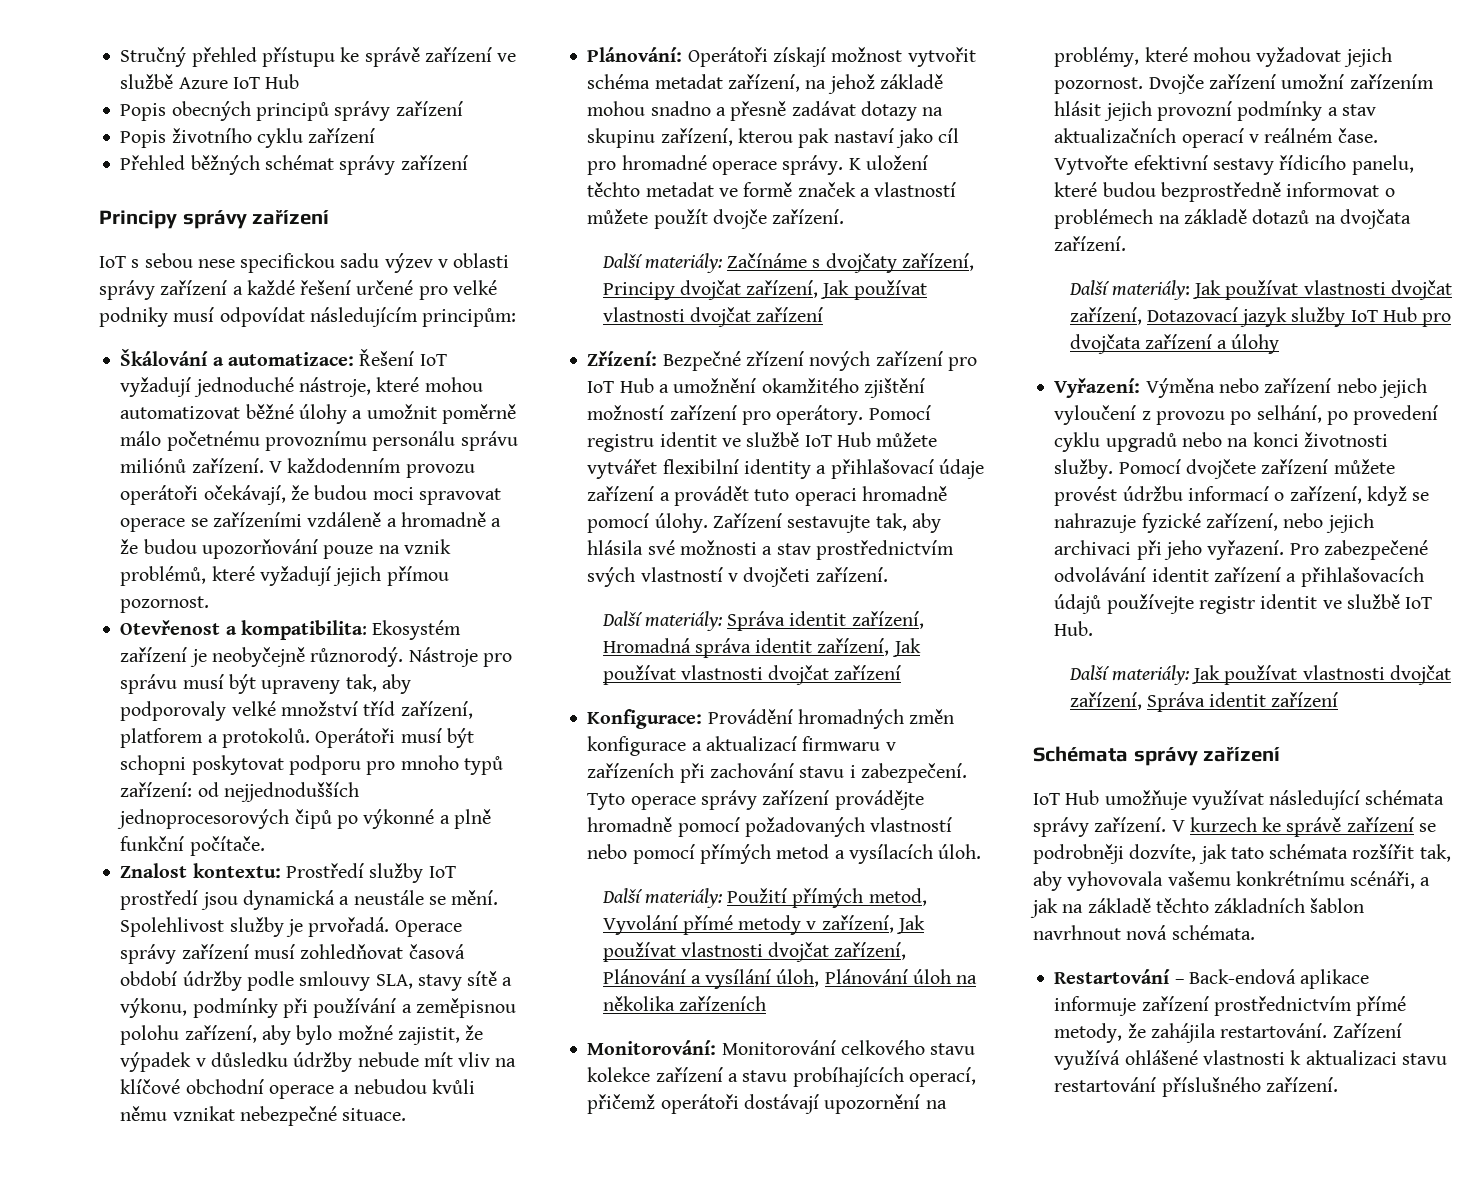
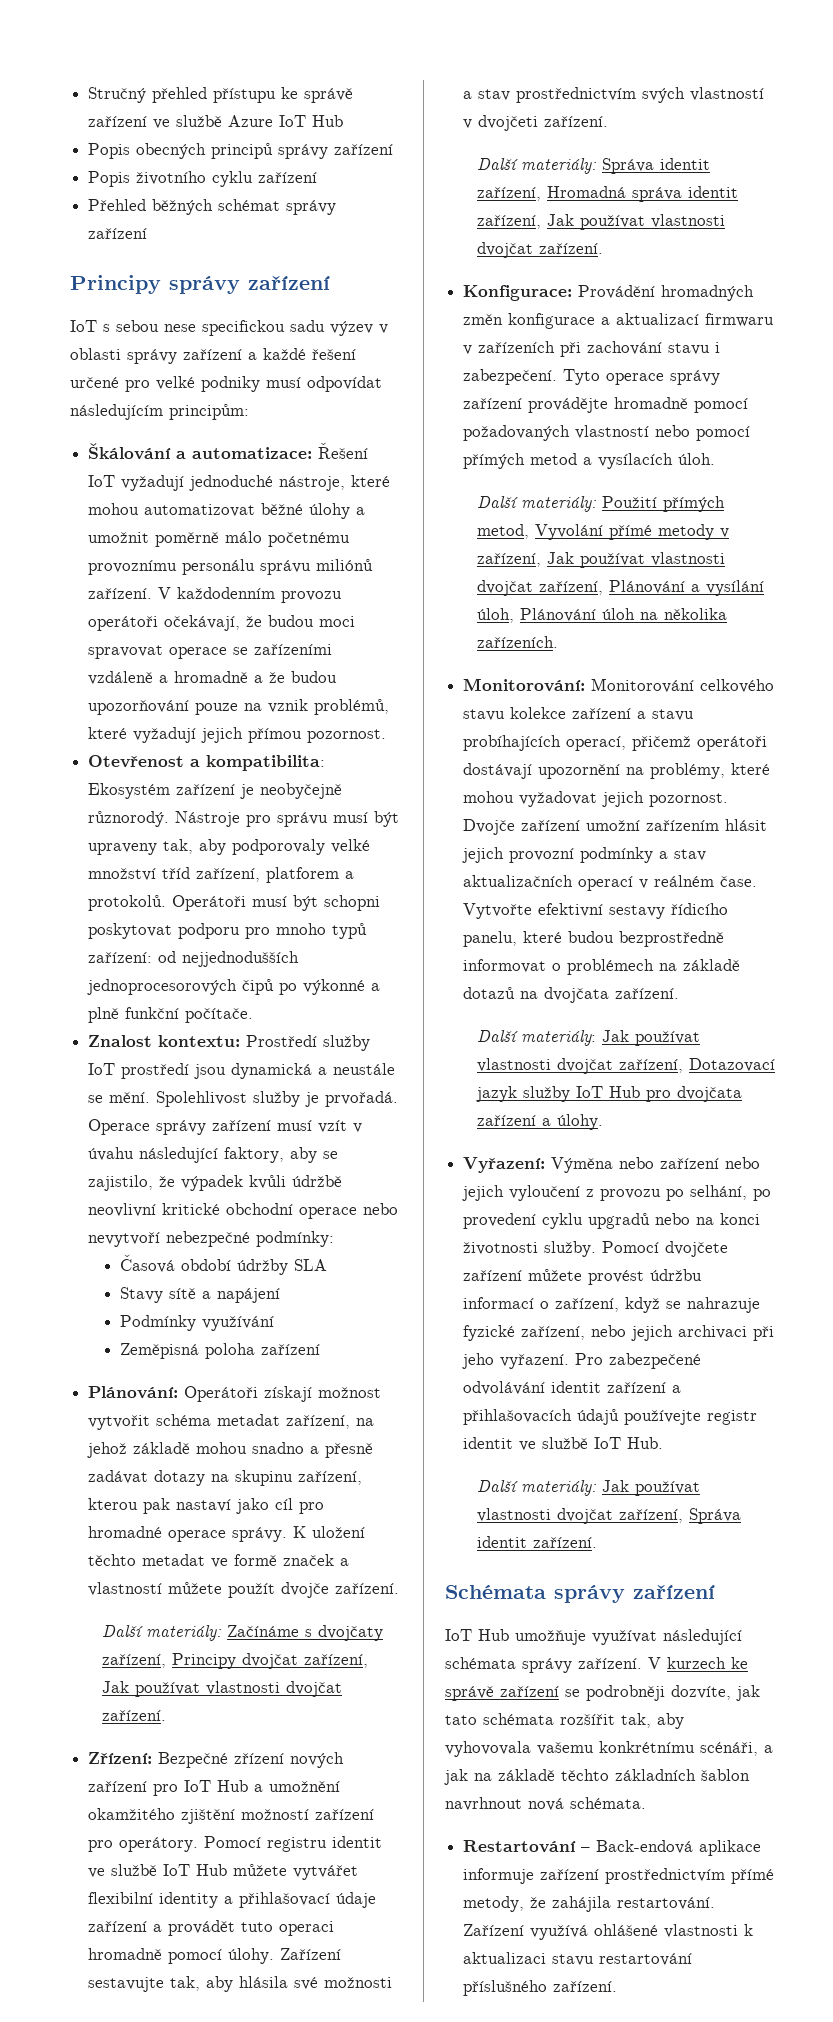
[300,944,465,959] [120,971,513,991] [120,998,516,1018] [120,1025,484,1045] [120,1052,517,1072] [120,1079,475,1099] [120,1106,407,1126] zohledňovat časová období údržby podle smlouvy SLA, stavy sítě a výkonu, podmínky při používání a zeměpisnou polohu zařízení, aby bylo možné zajistit, že výpadek v důsledku údržby nebude mít vliv na klíčové obchodní operace a nebudou kvůli němu vznikat nebezpečné situace. -> [318,1120,363,1133] [88,1147,339,1163] [88,1175,343,1191] [88,1203,399,1219] [88,1231,335,1247] [119,1254,327,1275] [119,1287,280,1303] [119,1315,274,1331] [119,1343,320,1359] vzít v úvahu následující faktory, aby se zajistilo, že výpadek kvůli údržbě neovlivní kritické obchodní operace nebo nevytvoří nebezpečné podmínky: // Časová období údržby SLA // Stavy sítě a napájení // Podmínky využívání // Zeměpisná poloha zařízení
[756,307,824,322] zařízení -> [101,1710,166,1721] zařízení.
[834,665,902,680] zařízení -> [538,243,603,254] zařízení.
[678,996,766,1011] zařízeních -> [476,636,558,648] zařízeních.
[1231,334,1280,354] úlohy -> [556,1114,603,1130] úlohy.
[1271,692,1339,707] zařízení -> [532,1537,597,1548] zařízení.

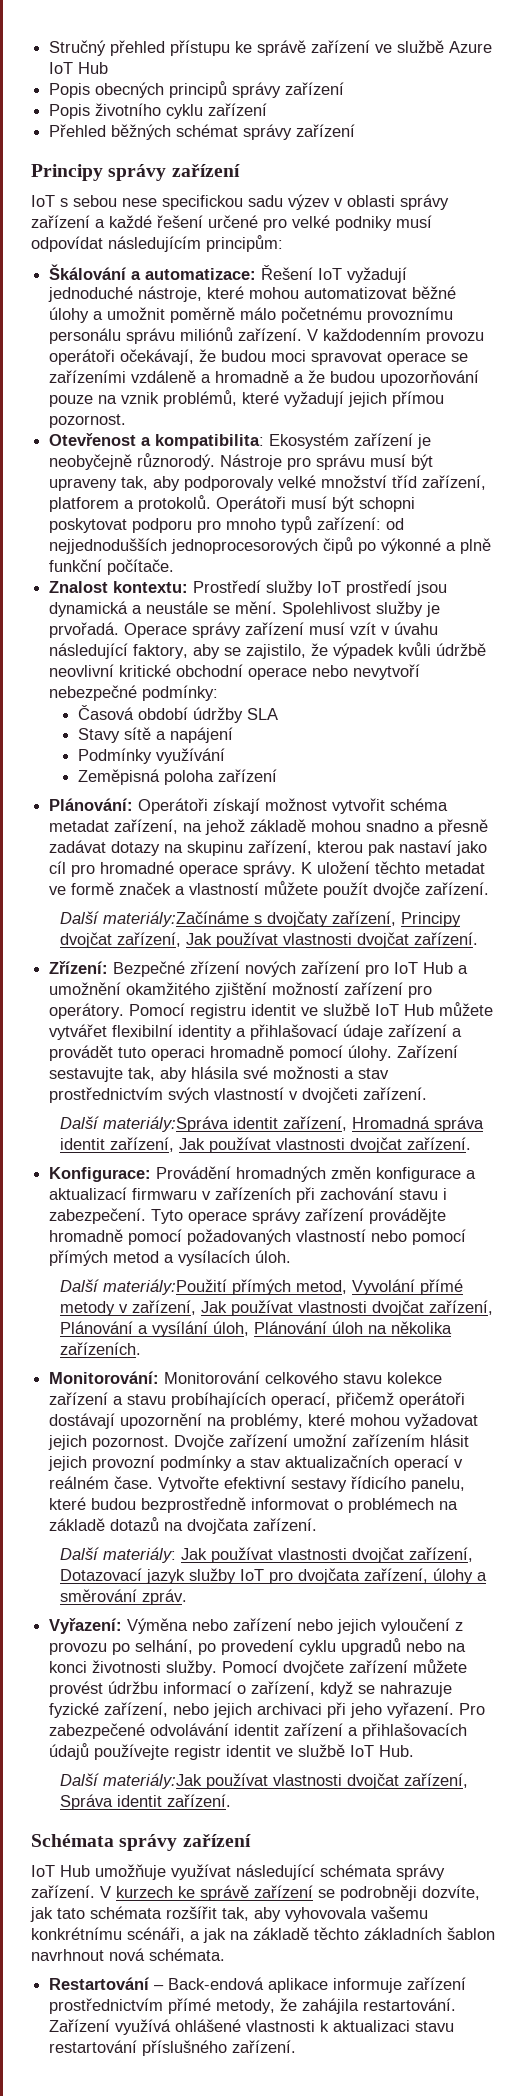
[145,1625,299,1641] materiály: Začínáme -> [102,911,249,927] materiály:Začínáme
[520,158,654,174] materiály: Správa -> [102,1116,229,1132] materiály:Správa
[520,496,657,512] materiály: Použití -> [102,1279,227,1295] materiály:Použití
[608,1086,640,1098] Hub -> (264, 1575) none
[476,1114,603,1130] zařízení a úlohy. -> [363,1568,487,1584] [59,1589,187,1605] zařízení, úlohy a směrování zpráv.
[520,1480,629,1496] materiály: Jak -> [102,1773,202,1789] materiály:Jak

